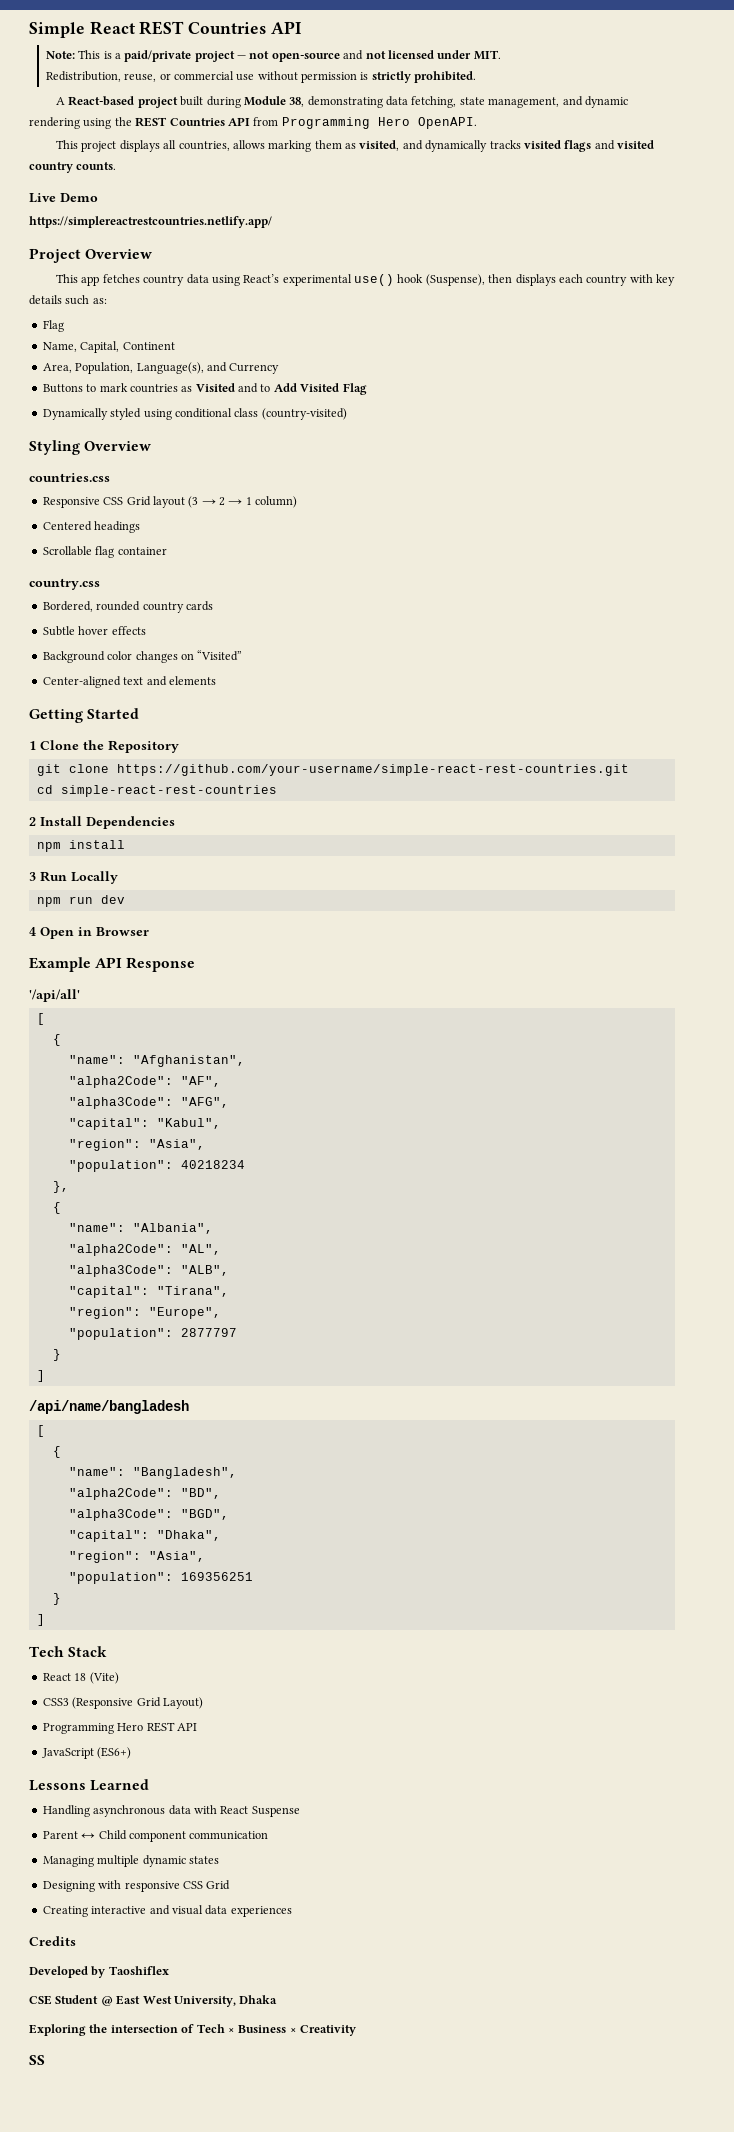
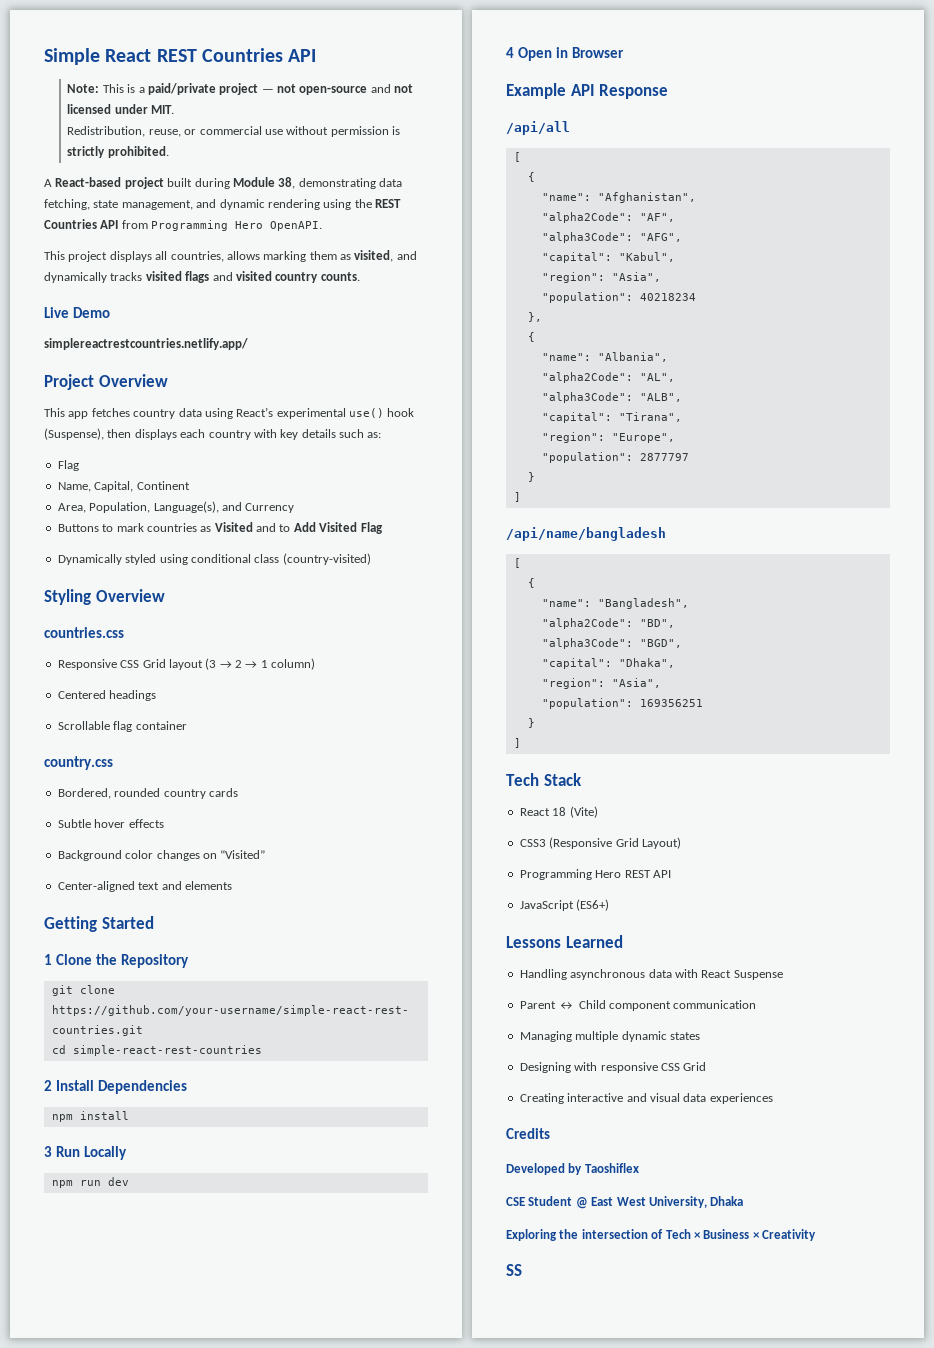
[29,216,272,228] https://simplereactrestcountries.netlify.app/ -> [44,338,248,350] simplereactrestcountries.netlify.app/
[29,989,80,1002] '/api/all' -> [506,121,570,135] /api/all

